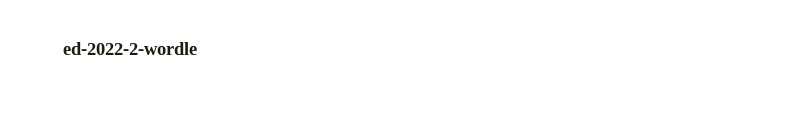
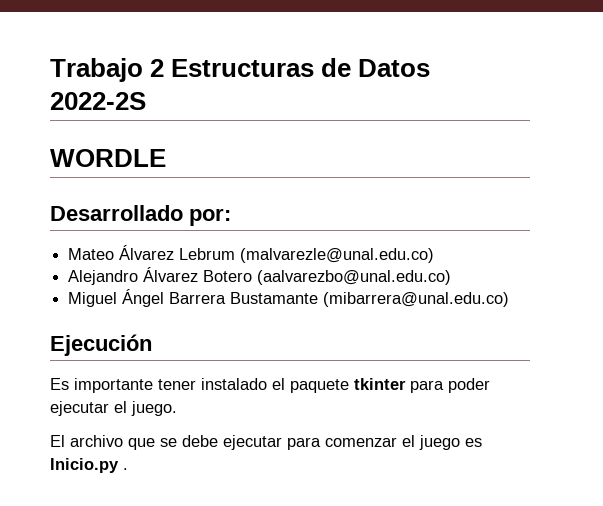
[63,42,197,55] ed-2022-2-wordle -> [50,58,431,82] [50,92,146,110] [50,149,166,167] [50,205,231,226] [68,245,435,263] [68,267,452,285] [68,289,510,307] [50,334,152,356] [50,378,490,393] [50,401,177,416] [50,435,482,450] [50,458,128,473] Trabajo 2 Estructuras de Datos 2022-2S // WORDLE // Desarrollado por: // Mateo Álvarez Lebrum (malvarezle@unal.edu.co) // Alejandro Álvarez Botero (aalvarezbo@unal.edu.co) // Miguel Ángel Barrera Bustamante (mibarrera@unal.edu.co) // Ejecución // Es importante tener instalado el paquete tkinter para poder ejecutar el juego. // El archivo que se debe ejecutar para comenzar el juego es Inicio.py .

